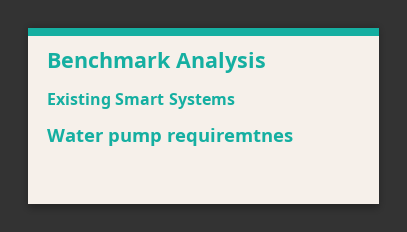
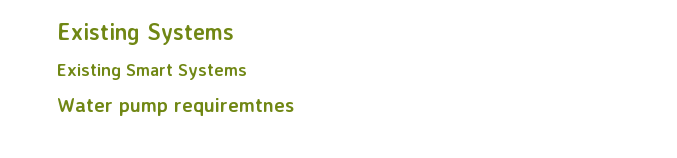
[47,52,266,73] Benchmark Analysis -> [57,23,234,45] Existing Systems

